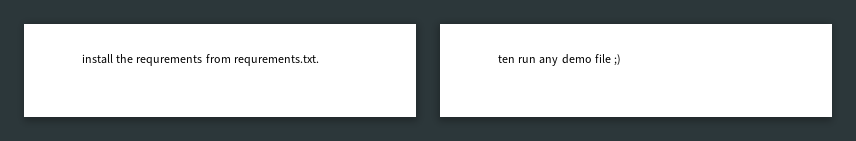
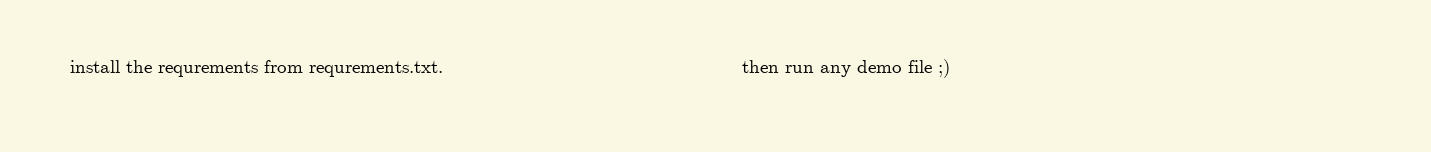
[498,55,515,63] ten -> [742,60,779,73] then

